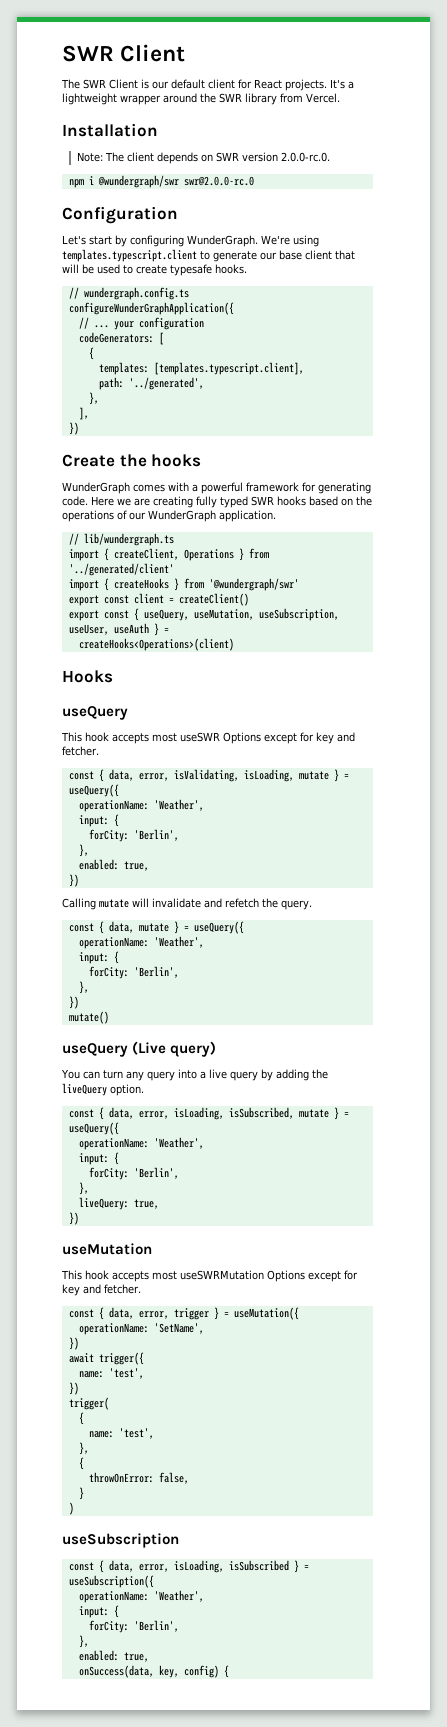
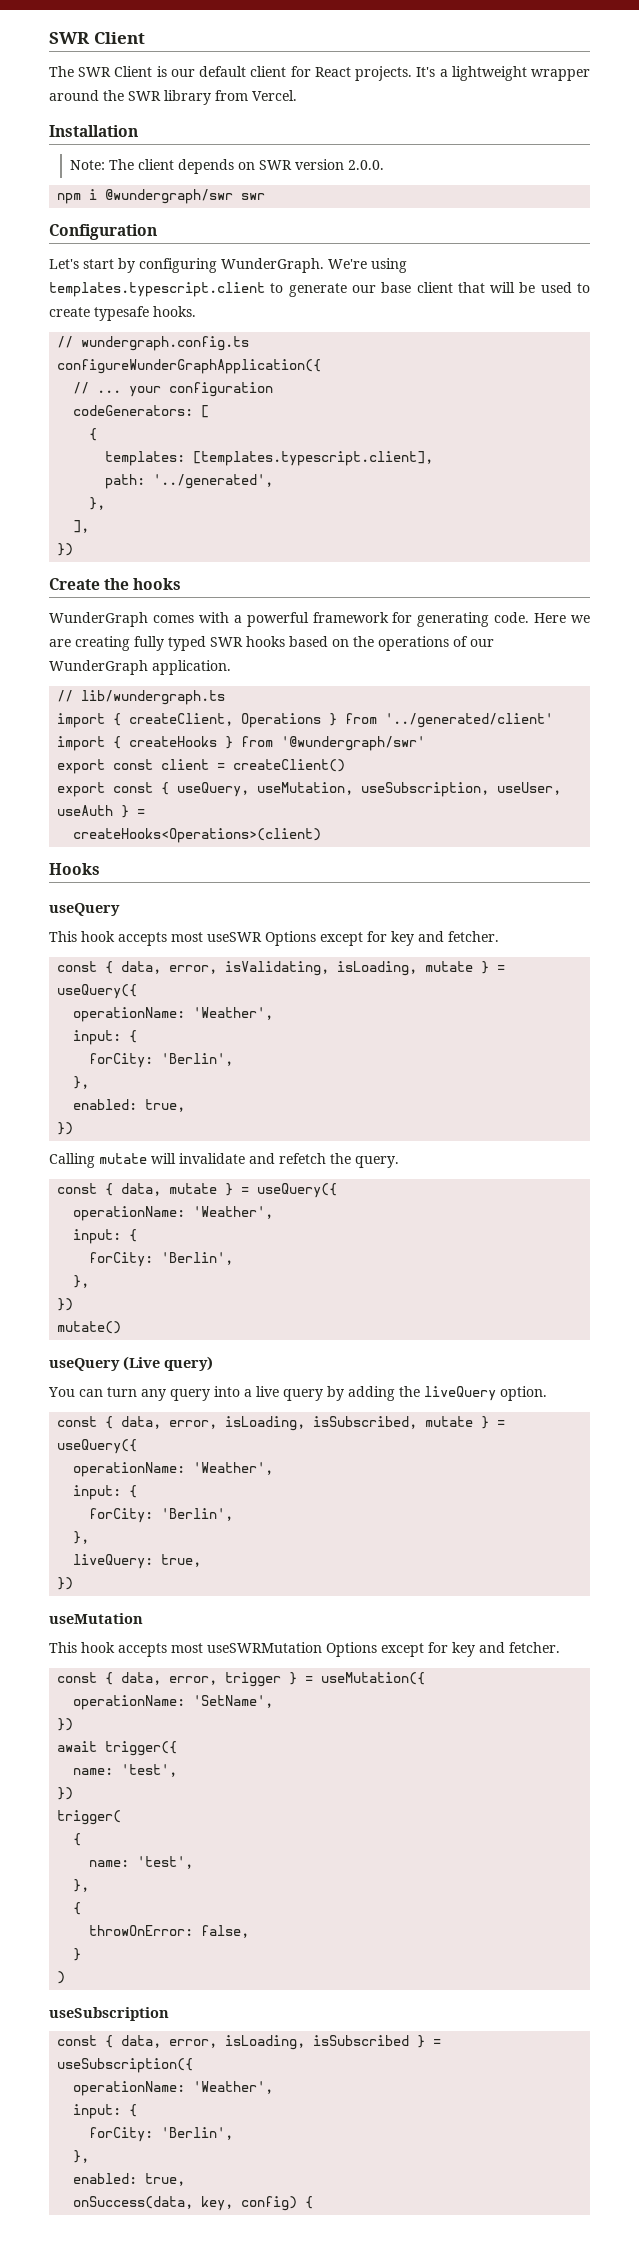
[281,152,331,162] 2.0.0-rc.0. -> [347,160,384,170] 2.0.0.
[183,176,254,186] swr@2.0.0-rc.0 -> [241,193,266,200] swr

